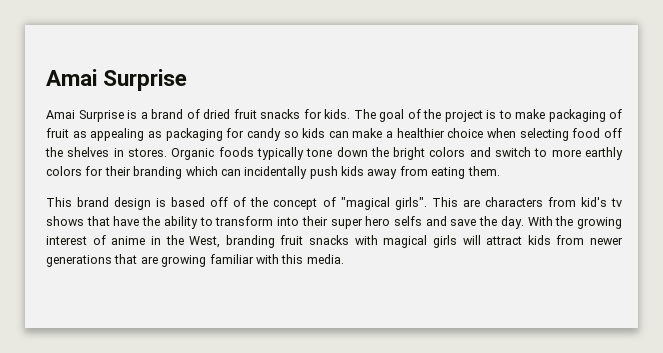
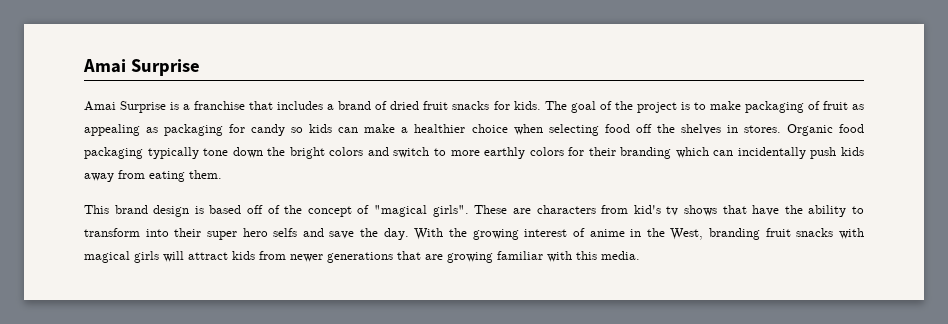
(148, 115) none -> [194,101,335,110] franchise that includes a
[218,147,254,157] foods -> [838,124,864,133] [84,147,143,159] food packaging
[431,197,458,207] This -> [474,205,508,214] These

